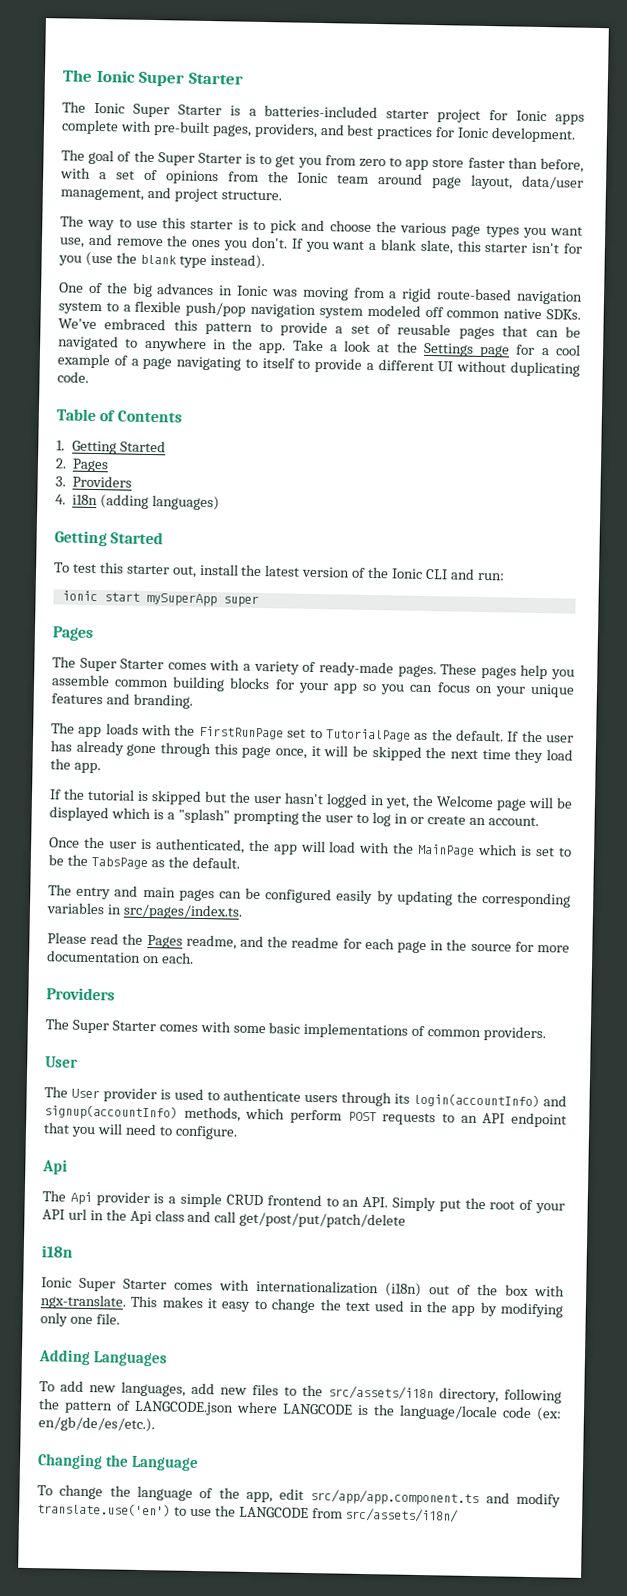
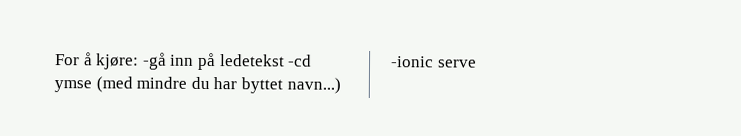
[62,69,244,87] [62,101,586,125] [61,119,577,143] [61,149,585,173] [60,167,584,190] [60,186,282,203] [60,215,583,239] [59,233,583,255] [58,251,265,270] [59,282,584,305] [58,300,581,320] [58,318,581,340] [58,335,581,358] [57,353,580,377] [57,371,89,383] [56,408,182,423] [56,440,167,455] [55,458,110,473] [55,475,133,488] [55,494,221,511] [54,530,164,547] [54,562,505,581] [61,590,259,607] [52,626,94,642] [52,656,576,680] [51,674,575,698] [51,693,193,709] [51,722,575,743] [50,740,574,764] [50,758,101,774] [49,788,573,811] [49,806,539,827] [49,836,572,857] [48,854,240,870] [48,884,571,908] [46,902,243,920] [47,932,570,954] [47,950,194,964] [46,987,115,1001] [45,1018,547,1042] [45,1056,78,1068] [44,1086,567,1109] [44,1104,568,1128] [43,1122,238,1140] [42,1159,68,1175] [42,1190,565,1214] [42,1208,407,1229] [41,1245,73,1258] [41,1277,565,1298] [40,1294,563,1318] [40,1312,120,1327] [38,1349,169,1367] [39,1380,562,1404] [38,1398,562,1422] [38,1416,155,1433] [37,1453,200,1472] [37,1484,561,1508] [37,1502,460,1523] The Ionic Super Starter // The Ionic Super Starter is a batteries-included starter project for Ionic apps complete with pre-built pages, providers, and best practices for Ionic development. // The goal of the Super Starter is to get you from zero to app store faster than before, with a set of opinions from the Ionic team around page layout, data/user management, and project structure. // The way to use this starter is to pick and choose the various page types you want use, and remove the ones you don't. If you want a blank slate, this starter isn't for you (use the blank type instead). // One of the big advances in Ionic was moving from a rigid route-based navigation system to a flexible push/pop navigation system modeled off common native SDKs. We've embraced this pattern to provide a set of reusable pages that can be navigated to anywhere in the app. Take a look at the Settings page for a cool example of a page navigating to itself to provide a different UI without duplicating code. // Table of Contents // 1. Getting Started // 2. Pages // 3. Providers // 4. i18n (adding languages) // Getting Started // To test this starter out, install the latest version of the Ionic CLI and run: // ionic start mySuperApp super // Pages // The Super Starter comes with a variety of ready-made pages. These pages help you assemble common building blocks for your app so you can focus on your unique features and branding. // The app loads with the FirstRunPage set to TutorialPage as the default. If the user has already gone through this page once, it will be skipped the next time they load the app. // If the tutorial is skipped but the user hasn't logged in yet, the Welcome page will be displayed which is a "splash" prompting the user to log in or create an account. // Once the user is authenticated, the app will load with the MainPage which is set to be the TabsPage as the default. // The entry and main pages can be configured easily by updating the corresponding variables in src/pages/index.ts. // Please read the Pages readme, and the readme for each page in the source for more documentation on each. // Providers // The Super Starter comes with some basic implementations of common providers. // User // The User provider is used to authenticate users through its login(accountInfo) and signup(accountInfo) methods, which perform POST requests to an API endpoint that you will need to configure. // Api // The Api provider is a simple CRUD frontend to an API. Simply put the root of your API url in the Api class and call get/post/put/patch/delete // i18n // Ionic Super Starter comes with internationalization (i18n) out of the box with ngx-translate. This makes it easy to change the text used in the app by modifying only one file. // Adding Languages // To add new languages, add new files to the src/assets/i18n directory, following the pattern of LANGCODE.json where LANGCODE is the language/locale code (ex: en/gb/de/es/etc.). // Changing the Language // To change the language of the app, edit src/app/app.component.ts and modify translate.use('en') to use the LANGCODE from src/assets/i18n/ -> [55,52,313,71] [54,76,341,94] [391,56,477,68] For å kjøre: -gå inn på ledetekst -cd ymse (med mindre du har byttet navn...) -ionic serve

